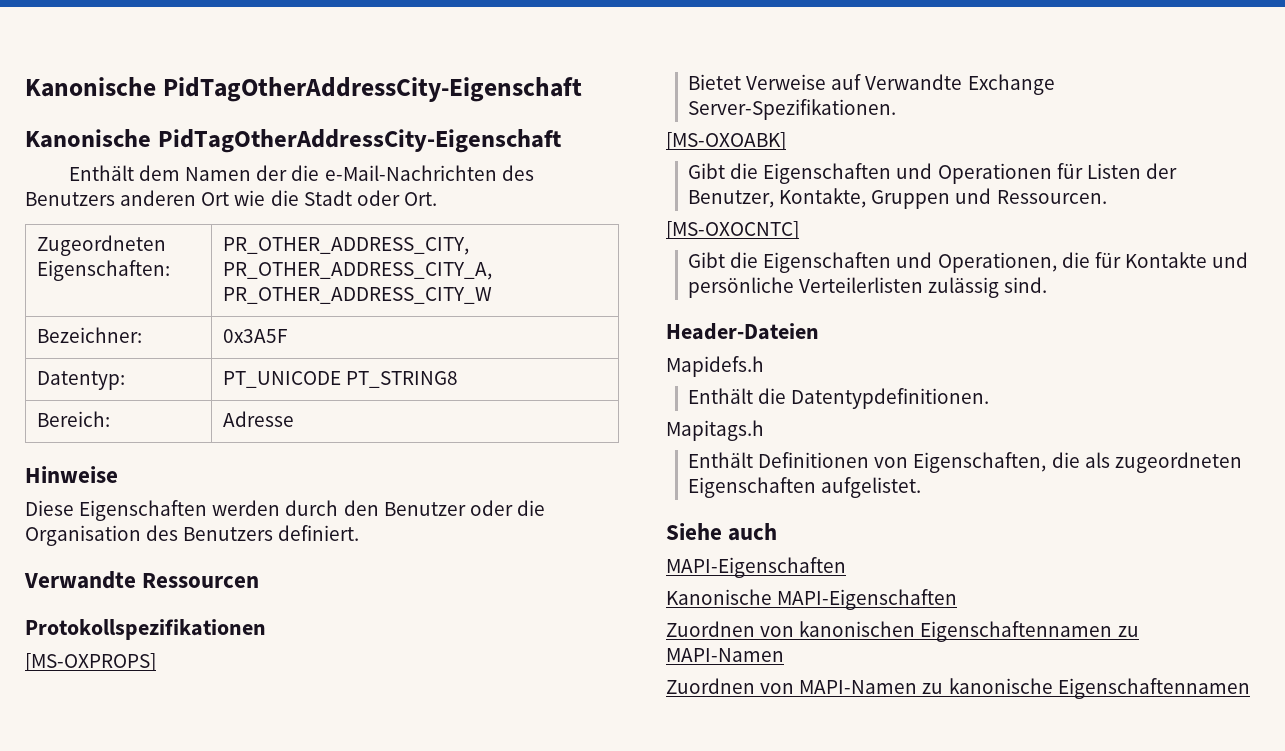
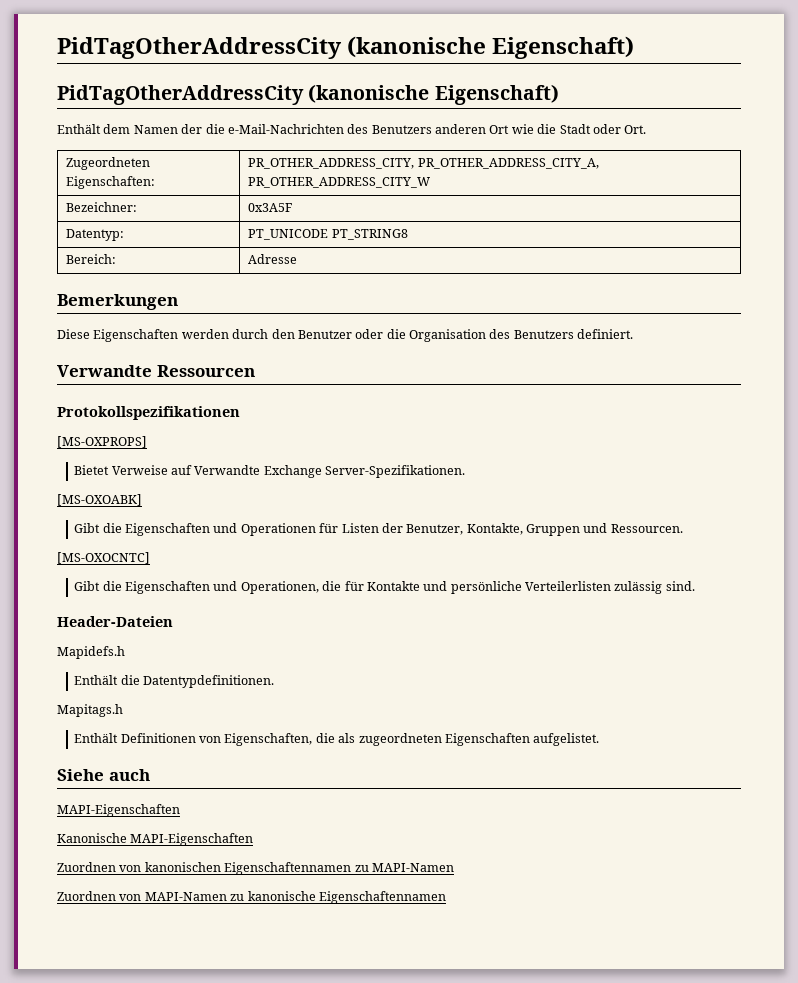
[25,77,582,102] [25,129,561,153] Kanonische PidTagOtherAddressCity-Eigenschaft // Kanonische PidTagOtherAddressCity-Eigenschaft -> [57,36,635,59] [57,84,559,105] PidTagOtherAddressCity (kanonische Eigenschaft) // PidTagOtherAddressCity (kanonische Eigenschaft)
[25,466,118,483] Hinweise -> [57,294,178,310] Bemerkungen

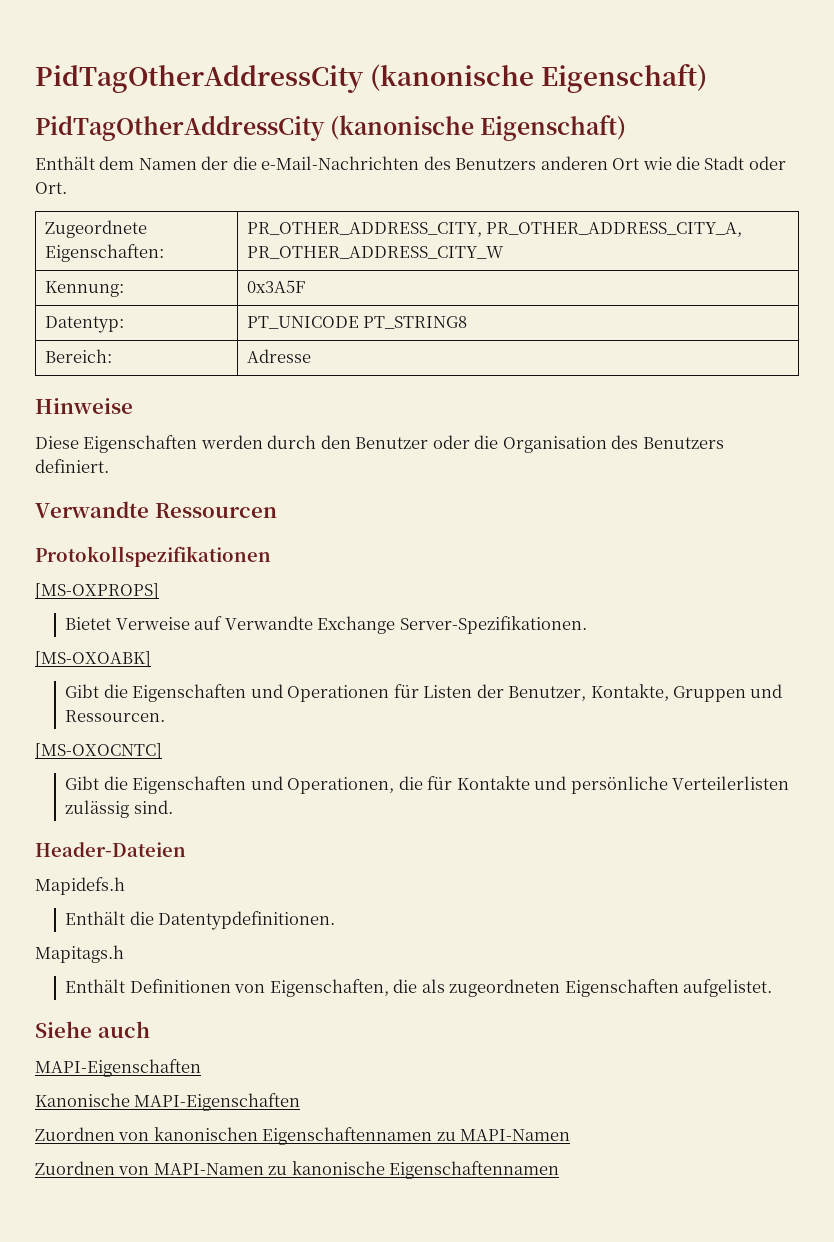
[66,157,151,170] Zugeordneten -> [44,220,147,238] Zugeordnete
[66,202,138,212] Bezeichner: -> [44,281,124,297] Kennung:
[57,294,178,310] Bemerkungen -> [35,398,133,414] Hinweise

